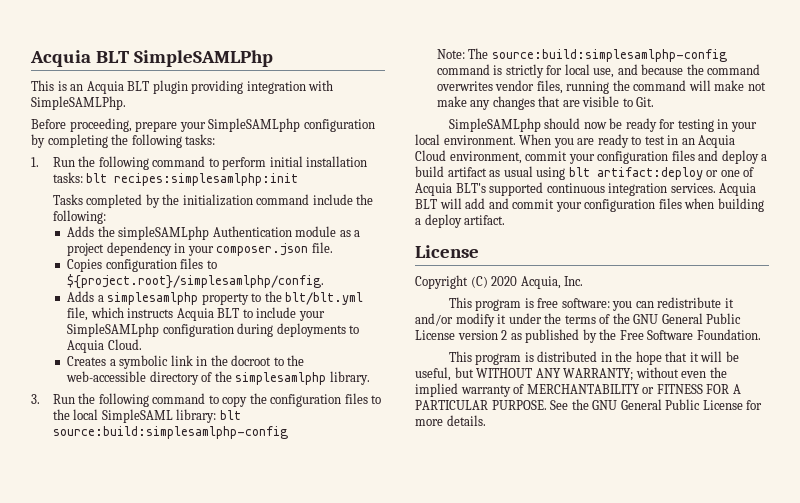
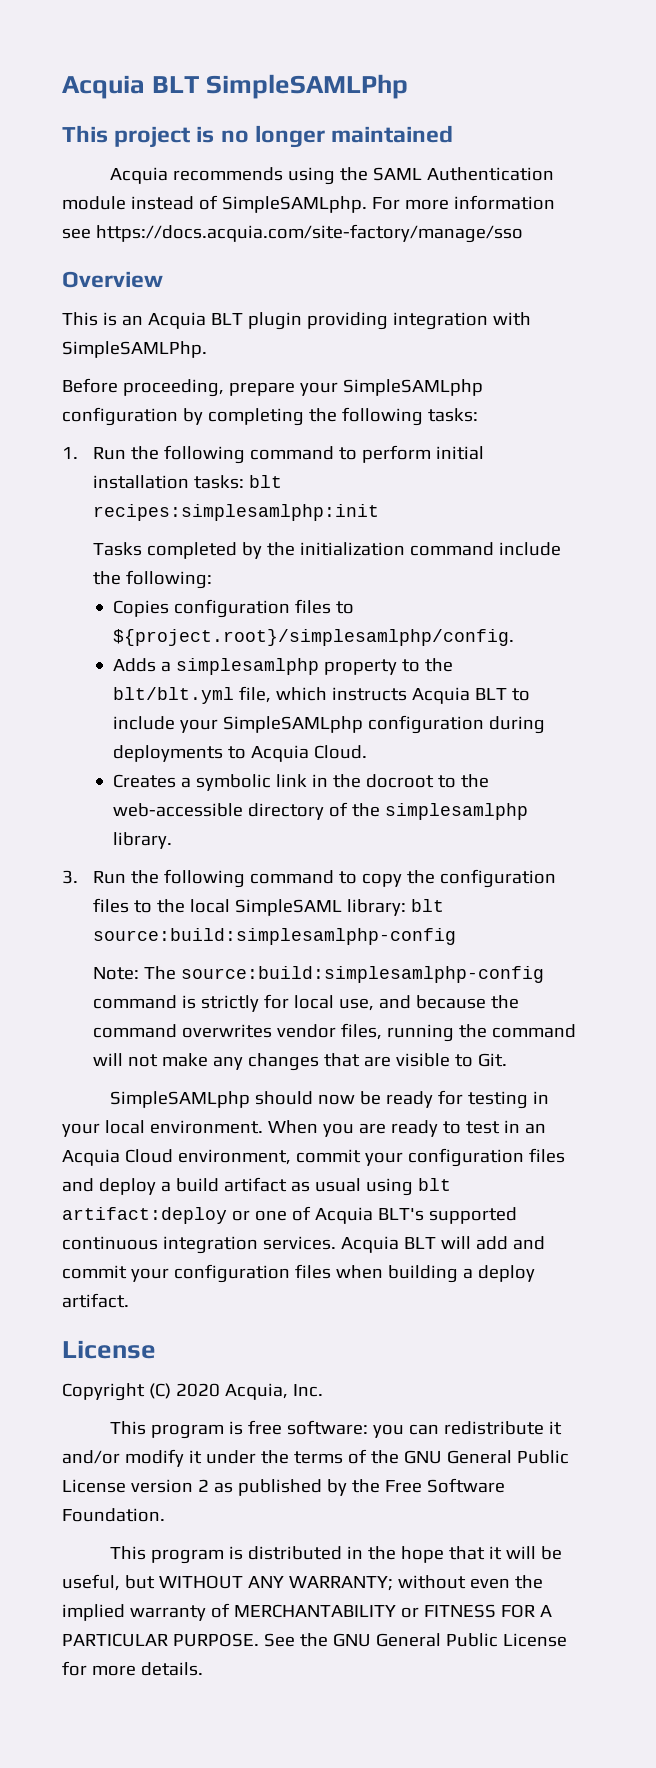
(273, 58) none -> [62,125,454,148] [109,167,554,185] [62,195,555,213] [62,224,523,243] [62,271,163,288] // This project is no longer maintained // Acquia recommends using the SAML Authentication module instead of SimpleSAMLphp. For more information see https://docs.acquia.com/site-factory/manage/sso // Overview
[67,226,361,240] [67,242,333,256] // Adds the simpleSAMLphp Authentication module as a project dependency in your composer.json file. -> (212, 579) none
[714,80,745,91] make -> (123, 1059) none

